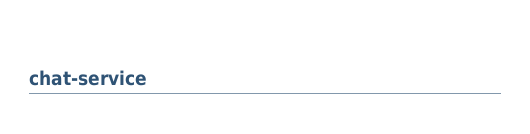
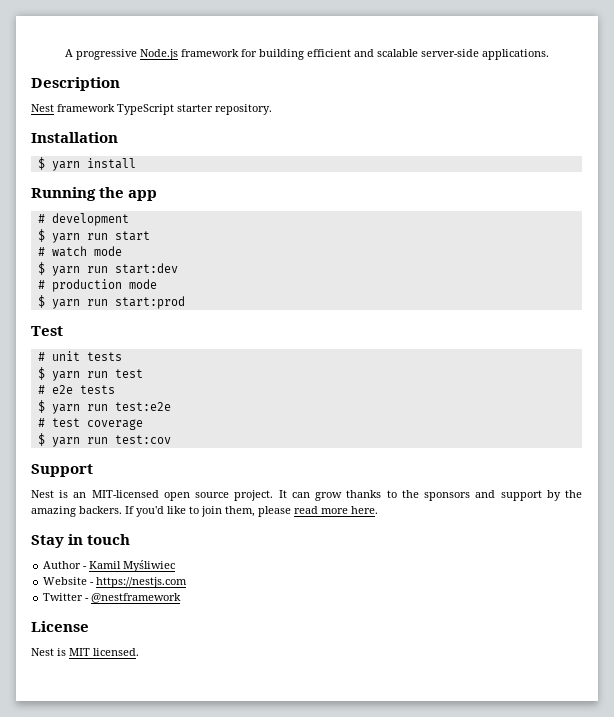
[29,70,147,86] chat-service -> [64,49,549,60] [31,77,120,91] [31,104,272,115] [31,132,118,143] [37,157,136,171] [31,187,158,201] [37,213,129,226] [37,229,150,243] [37,246,122,257] [37,262,178,276] [37,279,157,292] [37,295,185,309] [31,326,63,336] [37,351,122,361] [37,367,143,381] [37,385,115,394] [37,400,171,414] [37,418,143,430] [37,433,171,447] [31,464,93,477] [31,490,583,501] [31,506,378,517] [31,534,131,548] [43,560,176,572] [43,577,188,588] [43,593,182,603] [31,621,89,632] [31,648,139,656] A progressive Node.js framework for building efficient and scalable server-side applications. // Description // Nest framework TypeScript starter repository. // Installation // $ yarn install // Running the app // # development // $ yarn run start // # watch mode // $ yarn run start:dev // # production mode // $ yarn run start:prod // Test // # unit tests // $ yarn run test // # e2e tests // $ yarn run test:e2e // # test coverage // $ yarn run test:cov // Support // Nest is an MIT-licensed open source project. It can grow thanks to the sponsors and support by the amazing backers. If you'd like to join them, please read more here. // Stay in touch // Author - Kamil Myśliwiec // Website - https://nestjs.com // Twitter - @nestframework // License // Nest is MIT licensed.

